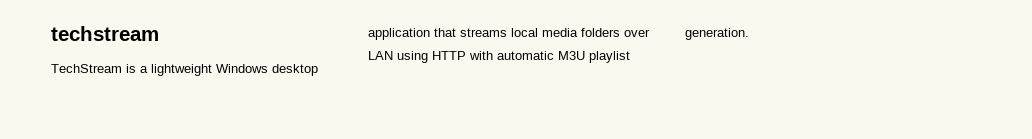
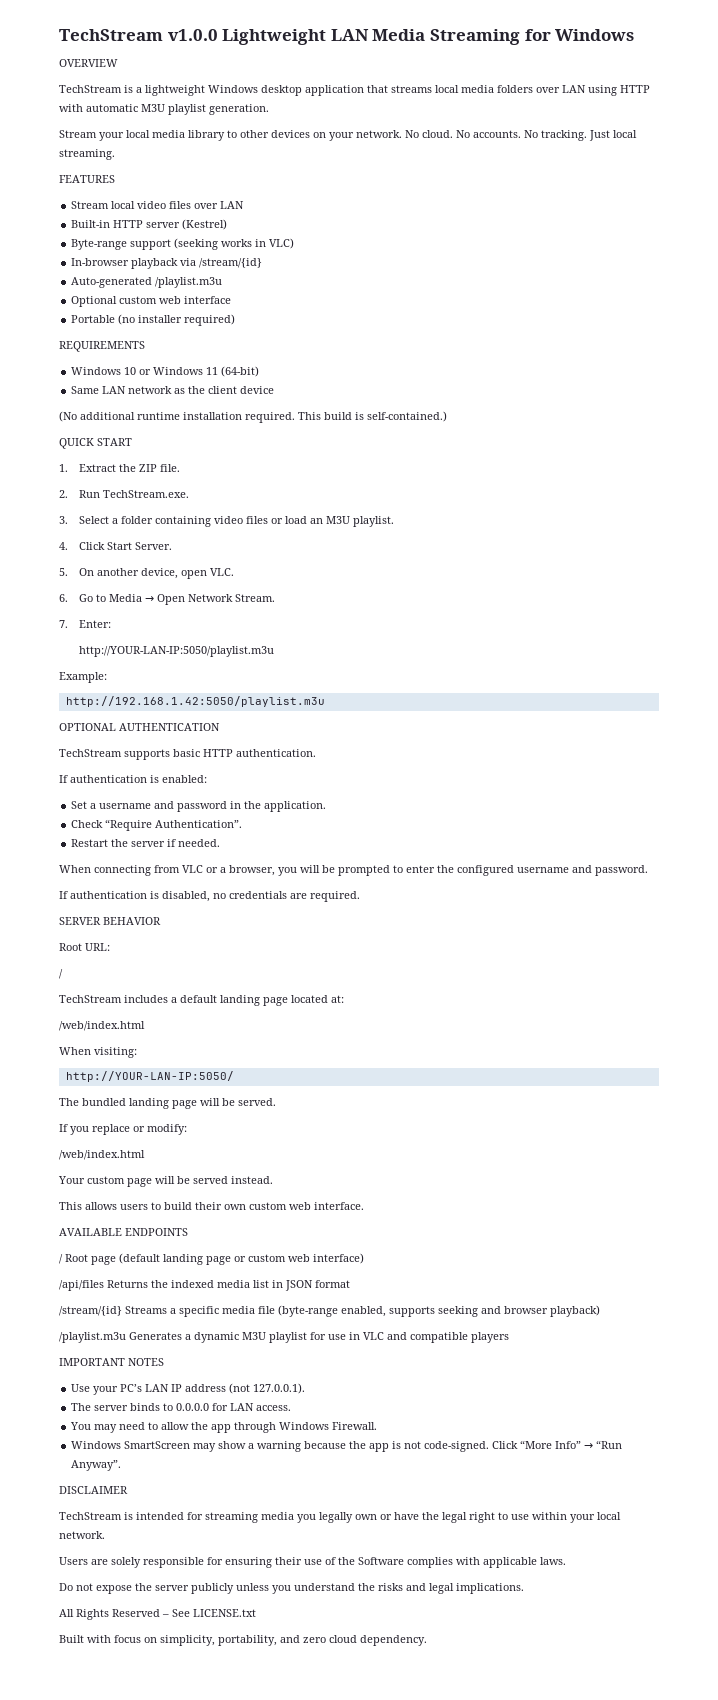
[51,26,159,41] techstream -> [59,29,635,45] [59,59,118,67] TechStream v1.0.0 Lightweight LAN Media Streaming for Windows // OVERVIEW
(749, 34) none -> [59,130,637,141] [59,149,115,160] [59,175,115,183] [71,201,245,209] [71,219,228,230] [71,238,295,250] [71,258,263,269] [71,277,223,288] [71,296,232,307] [71,314,236,326] [59,341,145,352] [71,366,260,377] [71,386,275,394] [59,411,447,423] [59,438,132,449] [59,464,181,472] [59,490,190,498] [59,516,395,527] [59,542,173,550] [59,568,235,579] [59,594,276,605] [59,620,112,628] [79,646,275,657] [59,672,107,683] [65,696,325,707] [59,723,220,731] [59,749,316,760] [59,775,207,783] [71,801,327,812] [71,819,243,831] [71,839,221,847] [59,865,648,876] [59,891,360,902] [59,917,161,925] [59,943,110,951] [59,969,63,979] [59,995,344,1006] [59,1021,145,1031] [59,1047,137,1058] [65,1071,234,1082] [59,1098,276,1109] [59,1124,187,1135] [59,1150,145,1160] [58,1176,273,1187] [59,1202,364,1210] [59,1228,188,1236] [59,1253,364,1265] [59,1280,350,1291] [59,1305,600,1317] [59,1332,509,1343] [59,1358,164,1366] [71,1383,306,1395] [71,1403,292,1411] [70,1422,378,1433] [71,1440,623,1452] [71,1460,122,1471] [59,1486,128,1494] [59,1512,621,1523] [59,1531,105,1539] [59,1557,566,1568] [59,1583,524,1594] [59,1609,256,1620] [59,1635,427,1646] // Stream your local media library to other devices on your network. No cloud. No accounts. No tracking. Just local streaming. // FEATURES // Stream local video files over LAN // Built-in HTTP server (Kestrel) // Byte-range support (seeking works in VLC) // In-browser playback via /stream/{id} // Auto-generated /playlist.m3u // Optional custom web interface // Portable (no installer required) // REQUIREMENTS // Windows 10 or Windows 11 (64-bit) // Same LAN network as the client device // (No additional runtime installation required. This build is self-contained.) // QUICK START // 1. Extract the ZIP file. // 2. Run TechStream.exe. // 3. Select a folder containing video files or load an M3U playlist. // 4. Click Start Server. // 5. On another device, open VLC. // 6. Go to Media → Open Network Stream. // 7. Enter: // http://YOUR-LAN-IP:5050/playlist.m3u // Example: // http://192.168.1.42:5050/playlist.m3u // OPTIONAL AUTHENTICATION // TechStream supports basic HTTP authentication. // If authentication is enabled: // Set a username and password in the application. // Check “Require Authentication”. // Restart the server if needed. // When connecting from VLC or a browser, you will be prompted to enter the configured username and password. // If authentication is disabled, no credentials are required. // SERVER BEHAVIOR // Root URL: // / // TechStream includes a default landing page located at: // /web/index.html // When visiting: // http://YOUR-LAN-IP:5050/ // The bundled landing page will be served. // If you replace or modify: // /web/index.html // Your custom page will be served instead. // This allows users to build their own custom web interface. // AVAILABLE ENDPOINTS // / Root page (default landing page or custom web interface) // /api/files Returns the indexed media list in JSON format // /stream/{id} Streams a specific media file (byte-range enabled, supports seeking and browser playback) // /playlist.m3u Generates a dynamic M3U playlist for use in VLC and compatible players // IMPORTANT NOTES // Use your PC’s LAN IP address (not 127.0.0.1). // The server binds to 0.0.0.0 for LAN access. // You may need to allow the app through Windows Firewall. // Windows SmartScreen may show a warning because the app is not code-signed. Click “More Info” → “Run Anyway”. // DISCLAIMER // TechStream is intended for streaming media you legally own or have the legal right to use within your local network. // Users are solely responsible for ensuring their use of the Software complies with applicable laws. // Do not expose the server publicly unless you understand the risks and legal implications. // All Rights Reserved – See LICENSE.txt // Built with focus on simplicity, portability, and zero cloud dependency.

